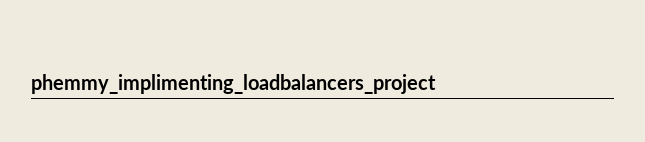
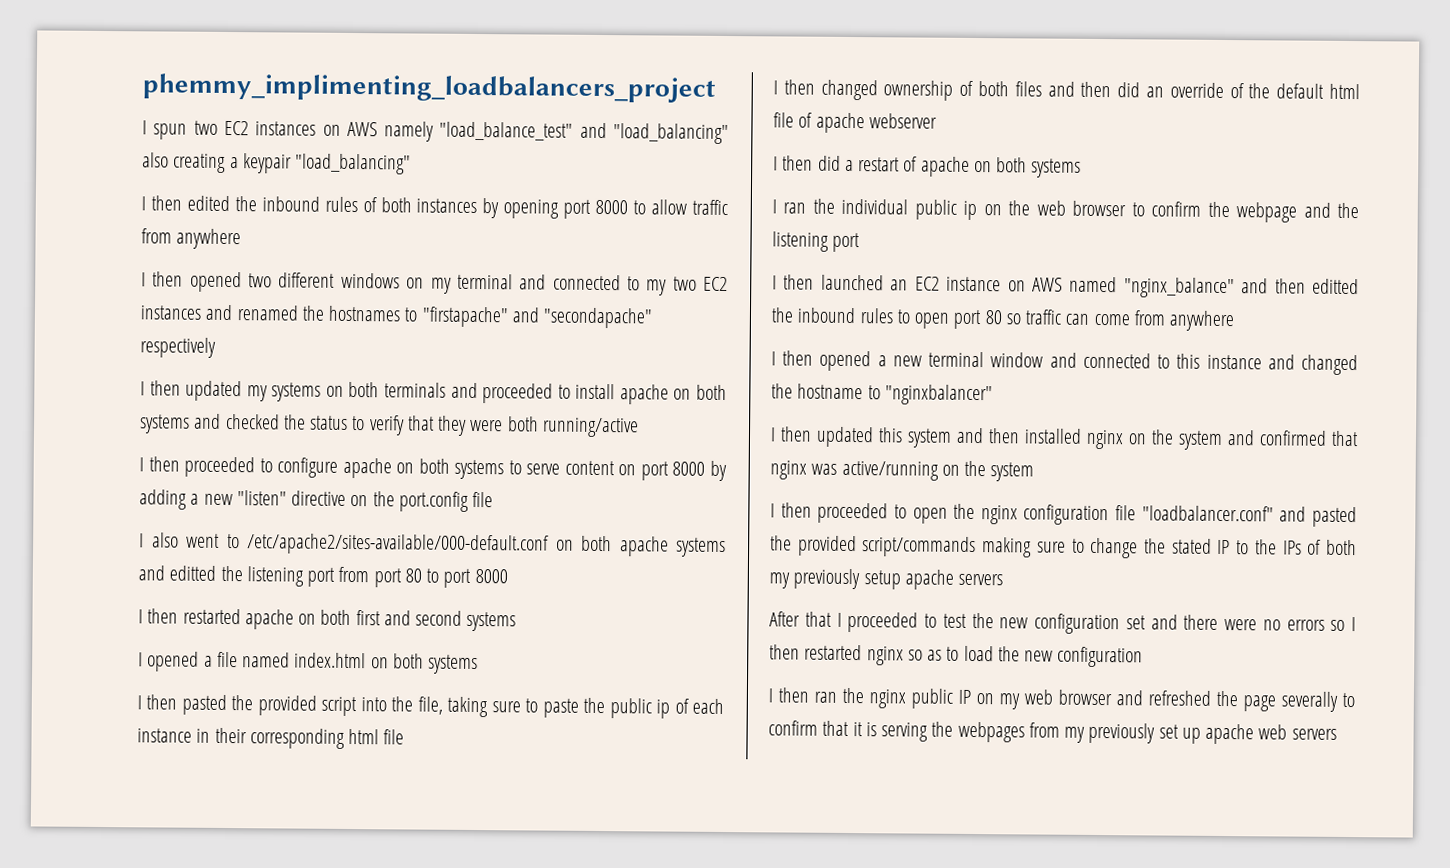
(436, 84) none -> [142,120,729,145] [142,152,412,175] [141,195,728,219] [141,228,242,250] [141,271,728,296] [140,304,654,329] [140,337,216,358] [140,380,727,405] [139,413,639,438] [139,456,728,482] [139,489,494,512] [139,532,726,558] [138,565,508,588] [138,608,517,632] [138,651,479,675] [137,694,725,719] [137,727,405,749] [773,79,1360,101] [773,112,937,134] [773,155,1082,178] [772,198,1359,223] [772,231,861,253] [772,274,1359,299] [771,307,1236,332] [771,350,1358,376] [771,383,993,406] [770,426,1359,450] [770,460,1035,482] [770,502,1357,528] [770,535,1357,559] [769,568,1004,590] [769,611,1356,635] [769,644,1144,668] [768,687,1355,712] [768,720,1337,745] // I spun two EC2 instances on AWS namely "load_balance_test" and "load_balancing" also creating a keypair "load_balancing" // I then edited the inbound rules of both instances by opening port 8000 to allow traffic from anywhere // I then opened two different windows on my terminal and connected to my two EC2 instances and renamed the hostnames to "firstapache" and "secondapache" respectively // I then updated my systems on both terminals and proceeded to install apache on both systems and checked the status to verify that they were both running/active // I then proceeded to configure apache on both systems to serve content on port 8000 by adding a new "listen" directive on the port.config file // I also went to /etc/apache2/sites-available/000-default.conf on both apache systems and editted the listening port from port 80 to port 8000 // I then restarted apache on both first and second systems // I opened a file named index.html on both systems // I then pasted the provided script into the file, taking sure to paste the public ip of each instance in their corresponding html file // I then changed ownership of both files and then did an override of the default html file of apache webserver // I then did a restart of apache on both systems // I ran the individual public ip on the web browser to confirm the webpage and the listening port // I then launched an EC2 instance on AWS named "nginx_balance" and then editted the inbound rules to open port 80 so traffic can come from anywhere // I then opened a new terminal window and connected to this instance and changed the hostname to "nginxbalancer" // I then updated this system and then installed nginx on the system and confirmed that nginx was active/running on the system // I then proceeded to open the nginx configuration file "loadbalancer.conf" and pasted the provided script/commands making sure to change the stated IP to the IPs of both my previously setup apache servers // After that I proceeded to test the new configuration set and there were no errors so I then restarted nginx so as to load the new configuration // I then ran the nginx public IP on my web browser and refreshed the page severally to confirm that it is serving the webpages from my previously set up apache web servers

